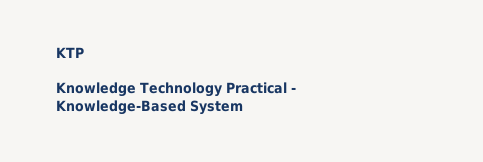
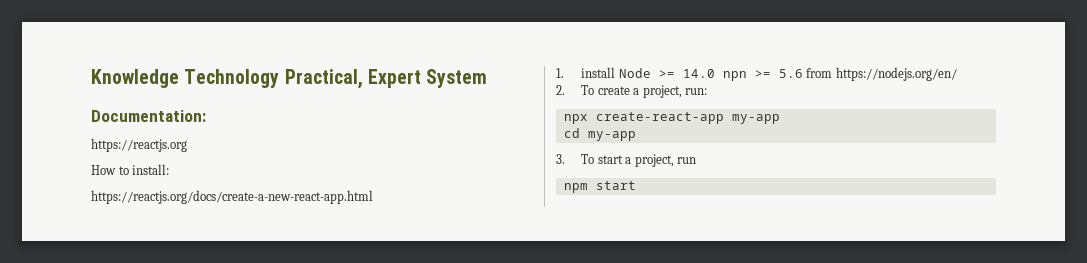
[56,47,84,58] KTP // -> (91, 78) none
[225,82,296,94] [56,100,243,115] Practical - Knowledge-Based System -> [284,69,488,89] [91,110,206,122] [91,138,187,152] [91,164,170,175] [91,190,373,204] [556,67,957,81] [556,85,708,98] [563,112,780,124] [563,128,636,141] [556,154,697,167] [563,181,636,193] Practical, Expert System // Documentation: // https://reactjs.org // How to install: // https://reactjs.org/docs/create-a-new-react-app.html // 1. install Node >= 14.0 npn >= 5.6 from https://nodejs.org/en/ // 2. To create a project, run: // npx create-react-app my-app // cd my-app // 3. To start a project, run // npm start

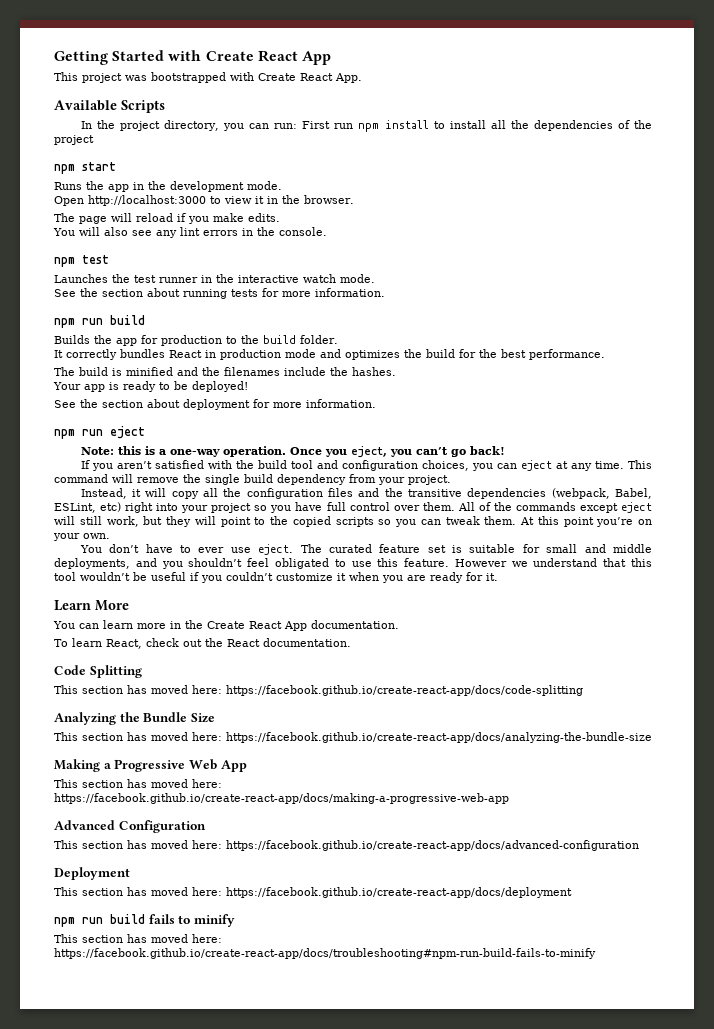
[91,69,488,89] [91,110,206,122] [91,138,187,152] [91,164,170,175] [91,190,373,204] [556,67,957,81] [556,85,708,98] [563,112,780,124] [563,128,636,141] [556,154,697,167] [563,181,636,193] Knowledge Technology Practical, Expert System // Documentation: // https://reactjs.org // How to install: // https://reactjs.org/docs/create-a-new-react-app.html // 1. install Node >= 14.0 npn >= 5.6 from https://nodejs.org/en/ // 2. To create a project, run: // npx create-react-app my-app // cd my-app // 3. To start a project, run // npm start -> [54,50,331,65] [54,72,362,83] [54,100,165,113] [80,120,653,132] [54,135,94,145] [54,162,116,174] [54,181,282,192] [54,195,354,206] [54,213,280,224] [53,227,327,238] [54,255,109,267] [54,274,375,283] [54,288,385,299] [54,315,145,328] [54,335,338,346] [54,349,605,360] [54,367,396,376] [53,381,248,392] [54,399,376,410] [54,426,145,439] [80,446,505,458] [80,460,653,471] [54,474,451,485] [80,488,652,499] [54,502,652,513] [54,516,652,527] [53,533,110,541] [79,544,652,555] [54,558,652,569] [54,572,498,583] [54,600,129,611] [53,620,399,631] [54,638,351,649] [54,665,142,678] [54,685,583,696] [54,712,215,725] [54,732,652,743] [54,759,247,772] [54,779,222,788] [54,793,509,804] [54,820,206,833] [54,840,639,851] [54,867,130,880] [54,887,572,898] [54,914,235,927] [54,934,222,943] [54,948,596,959] Getting Started with Create React App // This project was bootstrapped with Create React App. // Available Scripts // In the project directory, you can run: First run npm install to install all the dependencies of the project // npm start // Runs the app in the development mode. // Open http://localhost:3000 to view it in the browser. // The page will reload if you make edits. // You will also see any lint errors in the console. // npm test // Launches the test runner in the interactive watch mode. // See the section about running tests for more information. // npm run build // Builds the app for production to the build folder. // It correctly bundles React in production mode and optimizes the build for the best performance. // The build is minified and the filenames include the hashes. // Your app is ready to be deployed! // See the section about deployment for more information. // npm run eject // Note: this is a one-way operation. Once you eject, you can’t go back! // If you aren’t satisfied with the build tool and configuration choices, you can eject at any time. This command will remove the single build dependency from your project. // Instead, it will copy all the configuration files and the transitive dependencies (webpack, Babel, ESLint, etc) right into your project so you have full control over them. All of the commands except eject will still work, but they will point to the copied scripts so you can tweak them. At this point you’re on your own. // You don’t have to ever use eject. The curated feature set is suitable for small and middle deployments, and you shouldn’t feel obligated to use this feature. However we understand that this tool wouldn’t be useful if you couldn’t customize it when you are ready for it. // Learn More // You can learn more in the Create React App documentation. // To learn React, check out the React documentation. // Code Splitting // This section has moved here: https://facebook.github.io/create-react-app/docs/code-splitting // Analyzing the Bundle Size // This section has moved here: https://facebook.github.io/create-react-app/docs/analyzing-the-bundle-size // Making a Progressive Web App // This section has moved here: https://facebook.github.io/create-react-app/docs/making-a-progressive-web-app // Advanced Configuration // This section has moved here: https://facebook.github.io/create-react-app/docs/advanced-configuration // Deployment // This section has moved here: https://facebook.github.io/create-react-app/docs/deployment // npm run build fails to minify // This section has moved here: https://facebook.github.io/create-react-app/docs/troubleshooting#npm-run-build-fails-to-minify

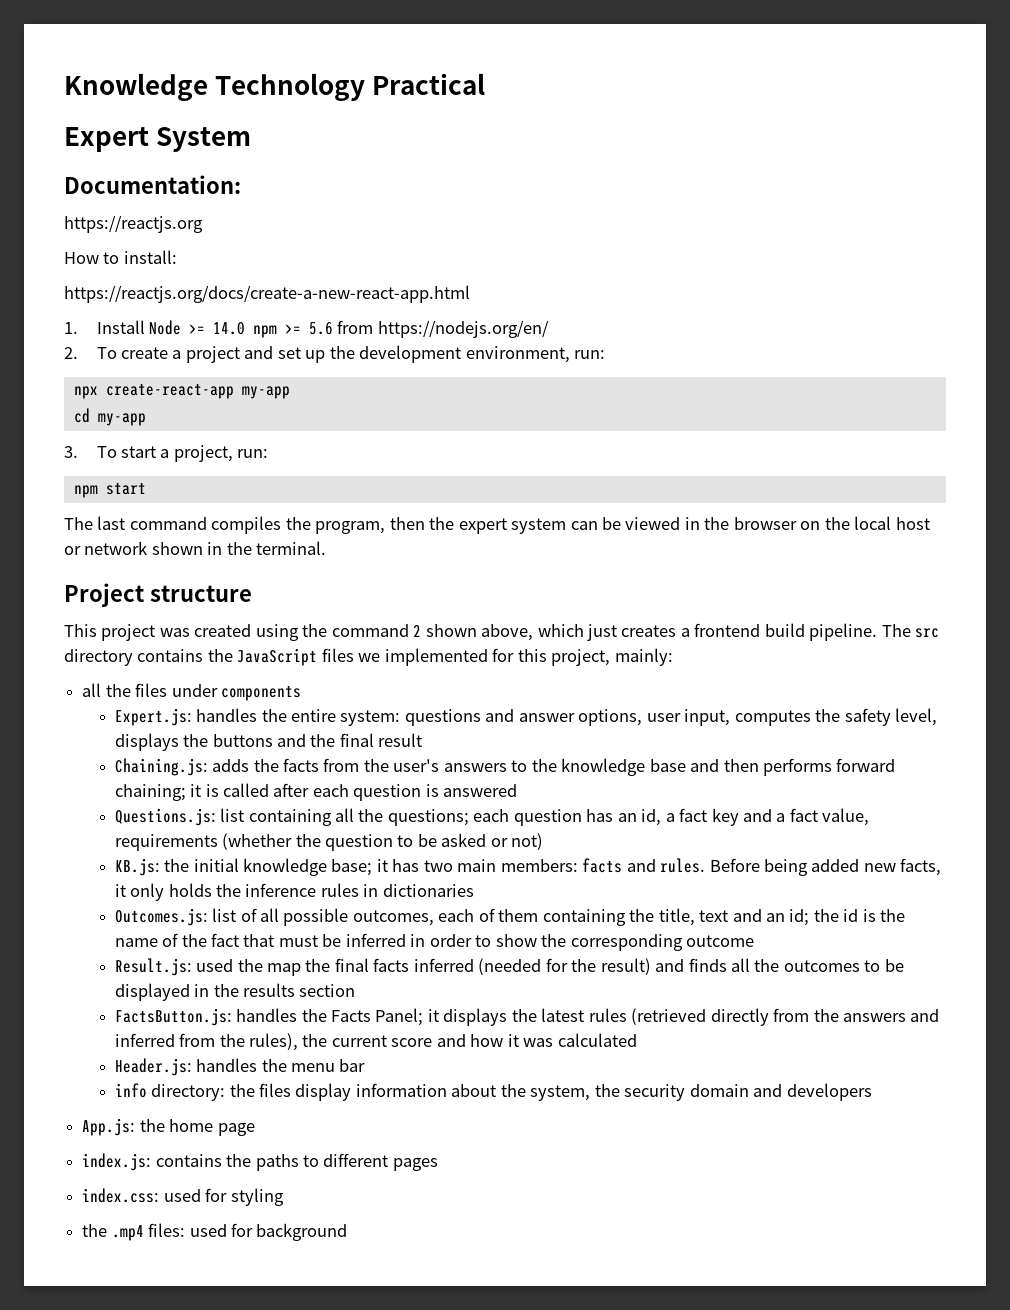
[54,50,331,65] [54,72,362,83] [54,100,165,113] [80,120,653,132] [54,135,94,145] [54,162,116,174] [54,181,282,192] [54,195,354,206] [54,213,280,224] [53,227,327,238] [54,255,109,267] [54,274,375,283] [54,288,385,299] [54,315,145,328] [54,335,338,346] [54,349,605,360] [54,367,396,376] [53,381,248,392] [54,399,376,410] [54,426,145,439] [80,446,505,458] [80,460,653,471] [54,474,451,485] [80,488,652,499] [54,502,652,513] [54,516,652,527] [53,533,110,541] [79,544,652,555] [54,558,652,569] [54,572,498,583] [54,600,129,611] [53,620,399,631] [54,638,351,649] [54,665,142,678] [54,685,583,696] [54,712,215,725] [54,732,652,743] [54,759,247,772] [54,779,222,788] [54,793,509,804] [54,820,206,833] [54,840,639,851] [54,867,130,880] [54,887,572,898] [54,914,235,927] [54,934,222,943] [54,948,596,959] Getting Started with Create React App // This project was bootstrapped with Create React App. // Available Scripts // In the project directory, you can run: First run npm install to install all the dependencies of the project // npm start // Runs the app in the development mode. // Open http://localhost:3000 to view it in the browser. // The page will reload if you make edits. // You will also see any lint errors in the console. // npm test // Launches the test runner in the interactive watch mode. // See the section about running tests for more information. // npm run build // Builds the app for production to the build folder. // It correctly bundles React in production mode and optimizes the build for the best performance. // The build is minified and the filenames include the hashes. // Your app is ready to be deployed! // See the section about deployment for more information. // npm run eject // Note: this is a one-way operation. Once you eject, you can’t go back! // If you aren’t satisfied with the build tool and configuration choices, you can eject at any time. This command will remove the single build dependency from your project. // Instead, it will copy all the configuration files and the transitive dependencies (webpack, Babel, ESLint, etc) right into your project so you have full control over them. All of the commands except eject will still work, but they will point to the copied scripts so you can tweak them. At this point you’re on your own. // You don’t have to ever use eject. The curated feature set is suitable for small and middle deployments, and you shouldn’t feel obligated to use this feature. However we understand that this tool wouldn’t be useful if you couldn’t customize it when you are ready for it. // Learn More // You can learn more in the Create React App documentation. // To learn React, check out the React documentation. // Code Splitting // This section has moved here: https://facebook.github.io/create-react-app/docs/code-splitting // Analyzing the Bundle Size // This section has moved here: https://facebook.github.io/create-react-app/docs/analyzing-the-bundle-size // Making a Progressive Web App // This section has moved here: https://facebook.github.io/create-react-app/docs/making-a-progressive-web-app // Advanced Configuration // This section has moved here: https://facebook.github.io/create-react-app/docs/advanced-configuration // Deployment // This section has moved here: https://facebook.github.io/create-react-app/docs/deployment // npm run build fails to minify // This section has moved here: https://facebook.github.io/create-react-app/docs/troubleshooting#npm-run-build-fails-to-minify -> [64,73,486,101] [64,127,252,152] [64,175,241,194] [64,215,203,233] [64,250,177,264] [64,285,470,303] [64,320,549,338] [64,345,606,363] [73,384,290,399] [73,408,146,426] [64,445,269,462] [73,483,146,498] [64,516,930,534] [64,541,327,555] [64,583,252,607] [64,623,940,641] [64,648,673,666] [82,683,301,701] [114,708,938,726] [114,733,423,751] [114,758,896,776] [114,783,518,801] [114,808,870,826] [114,833,544,851] [114,858,942,876] [114,883,474,901] [114,908,906,926] [114,933,755,951] [114,958,904,976] [114,983,356,1001] [114,1008,940,1026] [114,1033,637,1051] [114,1058,366,1076] [114,1083,872,1101] [82,1118,255,1136] [82,1153,438,1171] [82,1188,284,1206] [82,1223,348,1241] Knowledge Technology Practical // Expert System // Documentation: // https://reactjs.org // How to install: // https://reactjs.org/docs/create-a-new-react-app.html // 1. Install Node >= 14.0 npm >= 5.6 from https://nodejs.org/en/ // 2. To create a project and set up the development environment, run: // npx create-react-app my-app // cd my-app // 3. To start a project, run: // npm start // The last command compiles the program, then the expert system can be viewed in the browser on the local host or network shown in the terminal. // Project structure // This project was created using the command 2 shown above, which just creates a frontend build pipeline. The src directory contains the JavaScript files we implemented for this project, mainly: // all the files under components // Expert.js: handles the entire system: questions and answer options, user input, computes the safety level, displays the buttons and the final result // Chaining.js: adds the facts from the user's answers to the knowledge base and then performs forward chaining; it is called after each question is answered // Questions.js: list containing all the questions; each question has an id, a fact key and a fact value, requirements (whether the question to be asked or not) // KB.js: the initial knowledge base; it has two main members: facts and rules. Before being added new facts, it only holds the inference rules in dictionaries // Outcomes.js: list of all possible outcomes, each of them containing the title, text and an id; the id is the name of the fact that must be inferred in order to show the corresponding outcome // Result.js: used the map the final facts inferred (needed for the result) and finds all the outcomes to be displayed in the results section // FactsButton.js: handles the Facts Panel; it displays the latest rules (retrieved directly from the answers and inferred from the rules), the current score and how it was calculated // Header.js: handles the menu bar // info directory: the files display information about the system, the security domain and developers // App.js: the home page // index.js: contains the paths to different pages // index.css: used for styling // the .mp4 files: used for background

